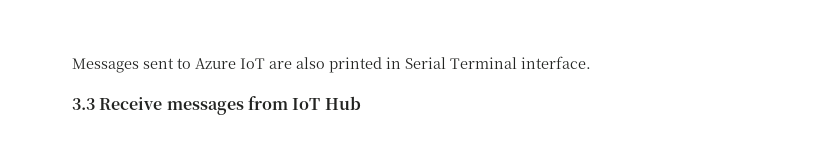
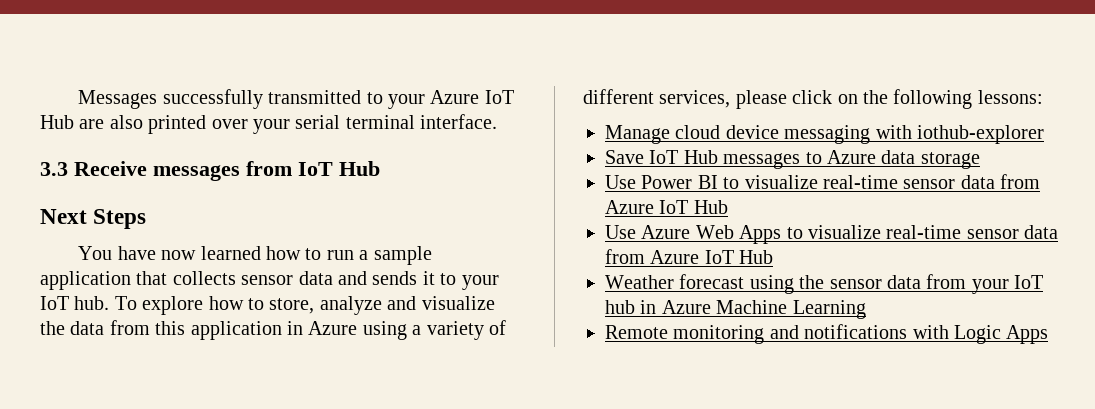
[143,58,265,69] sent to Azure IoT -> [162,89,514,109] [40,115,74,129] successfully transmitted to your Azure IoT Hub
[386,57,517,69] in Serial Terminal -> [211,115,415,134] over your serial terminal
(361, 103) none -> [40,209,147,229] [78,246,432,265] [40,271,499,290] [40,296,495,315] [40,320,506,340] [583,89,1043,109] [605,125,1044,144] [605,150,980,169] [605,174,1041,189] [605,200,728,214] [605,225,1059,244] [605,249,774,264] [605,274,1044,294] [605,300,866,319] [605,324,1049,344] // Next Steps // You have now learned how to run a sample application that collects sensor data and sends it to your IoT hub. To explore how to store, analyze and visualize the data from this application in Azure using a variety of different services, please click on the following lessons: // Manage cloud device messaging with iothub-explorer // Save IoT Hub messages to Azure data storage // Use Power BI to visualize real-time sensor data from Azure IoT Hub // Use Azure Web Apps to visualize real-time sensor data from Azure IoT Hub // Weather forecast using the sensor data from your IoT hub in Azure Machine Learning // Remote monitoring and notifications with Logic Apps

